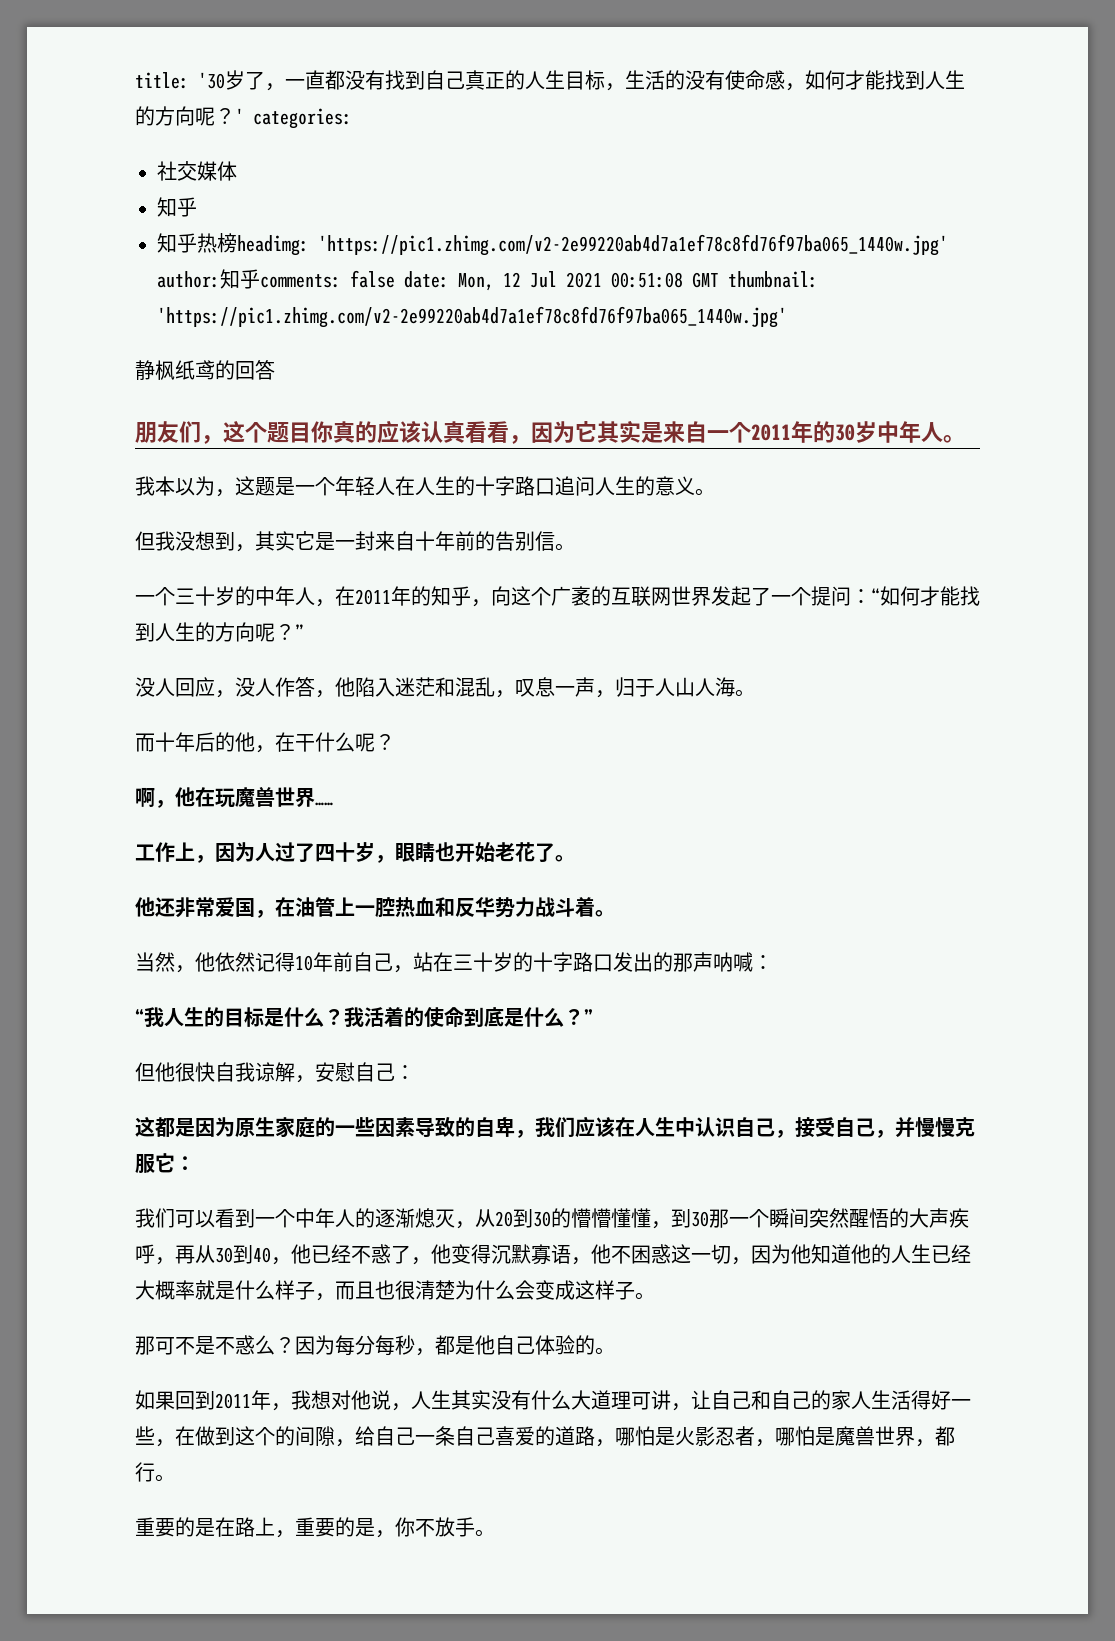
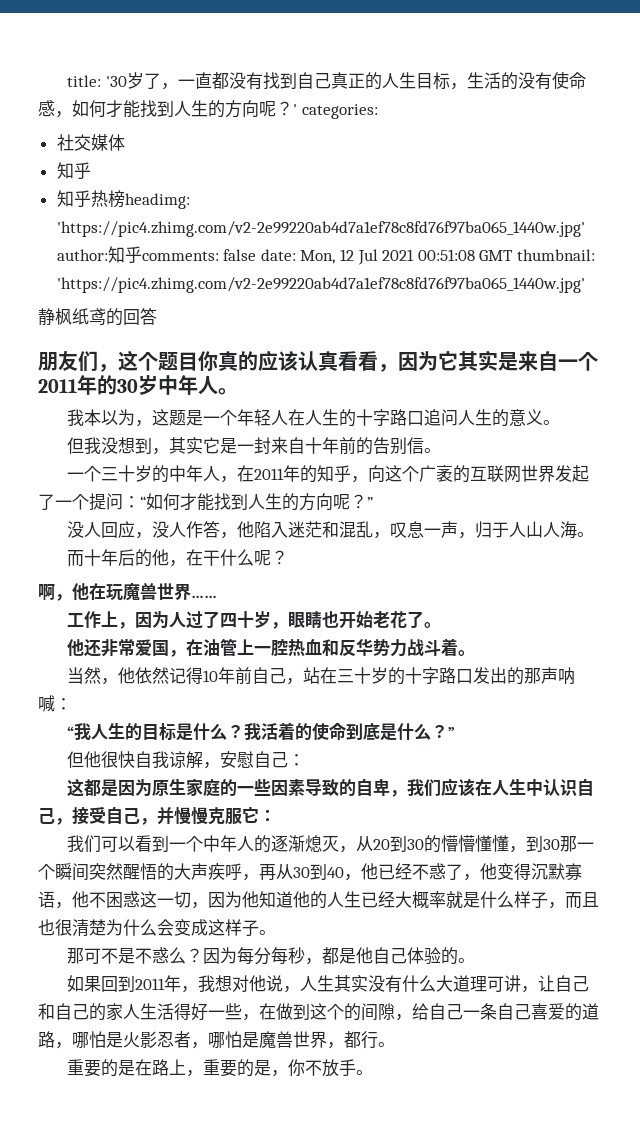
[318,234,948,256] 'https://pic1.zhimg.com/v2-2e99220ab4d7a1ef78c8fd76f97ba065_1440w.jpg' -> [56,221,585,237] 'https://pic4.zhimg.com/v2-2e99220ab4d7a1ef78c8fd76f97ba065_1440w.jpg'
[157,306,787,328] 'https://pic1.zhimg.com/v2-2e99220ab4d7a1ef78c8fd76f97ba065_1440w.jpg' -> [56,277,585,293] 'https://pic4.zhimg.com/v2-2e99220ab4d7a1ef78c8fd76f97ba065_1440w.jpg'

